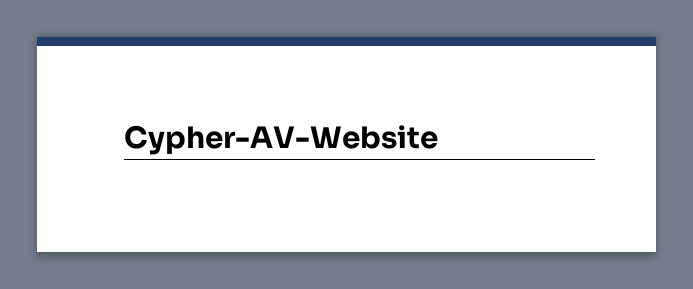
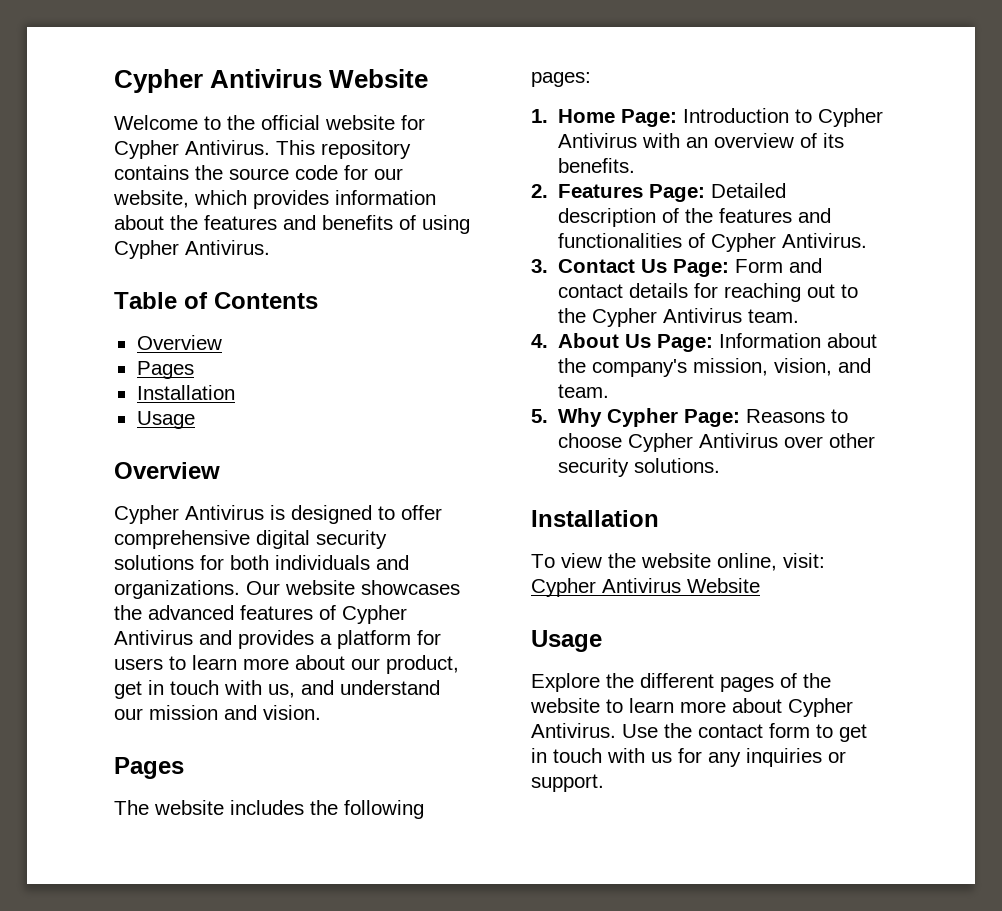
[124,125,438,155] Cypher-AV-Website -> [114,69,429,93] [114,115,425,130] [114,140,411,159] [114,165,403,180] [113,190,436,209] [114,215,470,234] [114,240,270,259] [114,292,318,309] [136,335,222,350] [136,361,194,379] [136,385,235,400] [136,411,195,429] [114,462,220,479] [114,505,442,524] [114,530,387,549] [114,555,409,570] [114,580,460,599] [114,605,407,624] [114,630,441,649] [114,655,459,674] [114,680,440,699] [114,705,321,720] [114,757,184,779] [114,800,424,819] [531,72,591,87] [531,108,884,127] [558,133,845,148] [558,158,636,173] [531,183,787,202] [558,208,832,227] [558,233,868,252] [531,258,823,277] [558,283,859,302] [558,308,800,327] [531,333,878,352] [558,358,872,377] [558,384,610,398] [531,408,849,427] [558,433,876,452] [558,458,721,477] [531,510,659,527] [531,553,825,571] [531,578,760,597] [531,630,602,652] [531,673,831,692] [530,698,853,717] [531,723,867,742] [531,748,846,767] [531,774,604,792] Cypher Antivirus Website // Welcome to the official website for Cypher Antivirus. This repository contains the source code for our website, which provides information about the features and benefits of using Cypher Antivirus. // Table of Contents // Overview // Pages // Installation // Usage // Overview // Cypher Antivirus is designed to offer comprehensive digital security solutions for both individuals and organizations. Our website showcases the advanced features of Cypher Antivirus and provides a platform for users to learn more about our product, get in touch with us, and understand our mission and vision. // Pages // The website includes the following pages: // 1. Home Page: Introduction to Cypher Antivirus with an overview of its benefits. // 2. Features Page: Detailed description of the features and functionalities of Cypher Antivirus. // 3. Contact Us Page: Form and contact details for reaching out to the Cypher Antivirus team. // 4. About Us Page: Information about the company's mission, vision, and team. // 5. Why Cypher Page: Reasons to choose Cypher Antivirus over other security solutions. // Installation // To view the website online, visit: Cypher Antivirus Website // Usage // Explore the different pages of the website to learn more about Cypher Antivirus. Use the contact form to get in touch with us for any inquiries or support.

